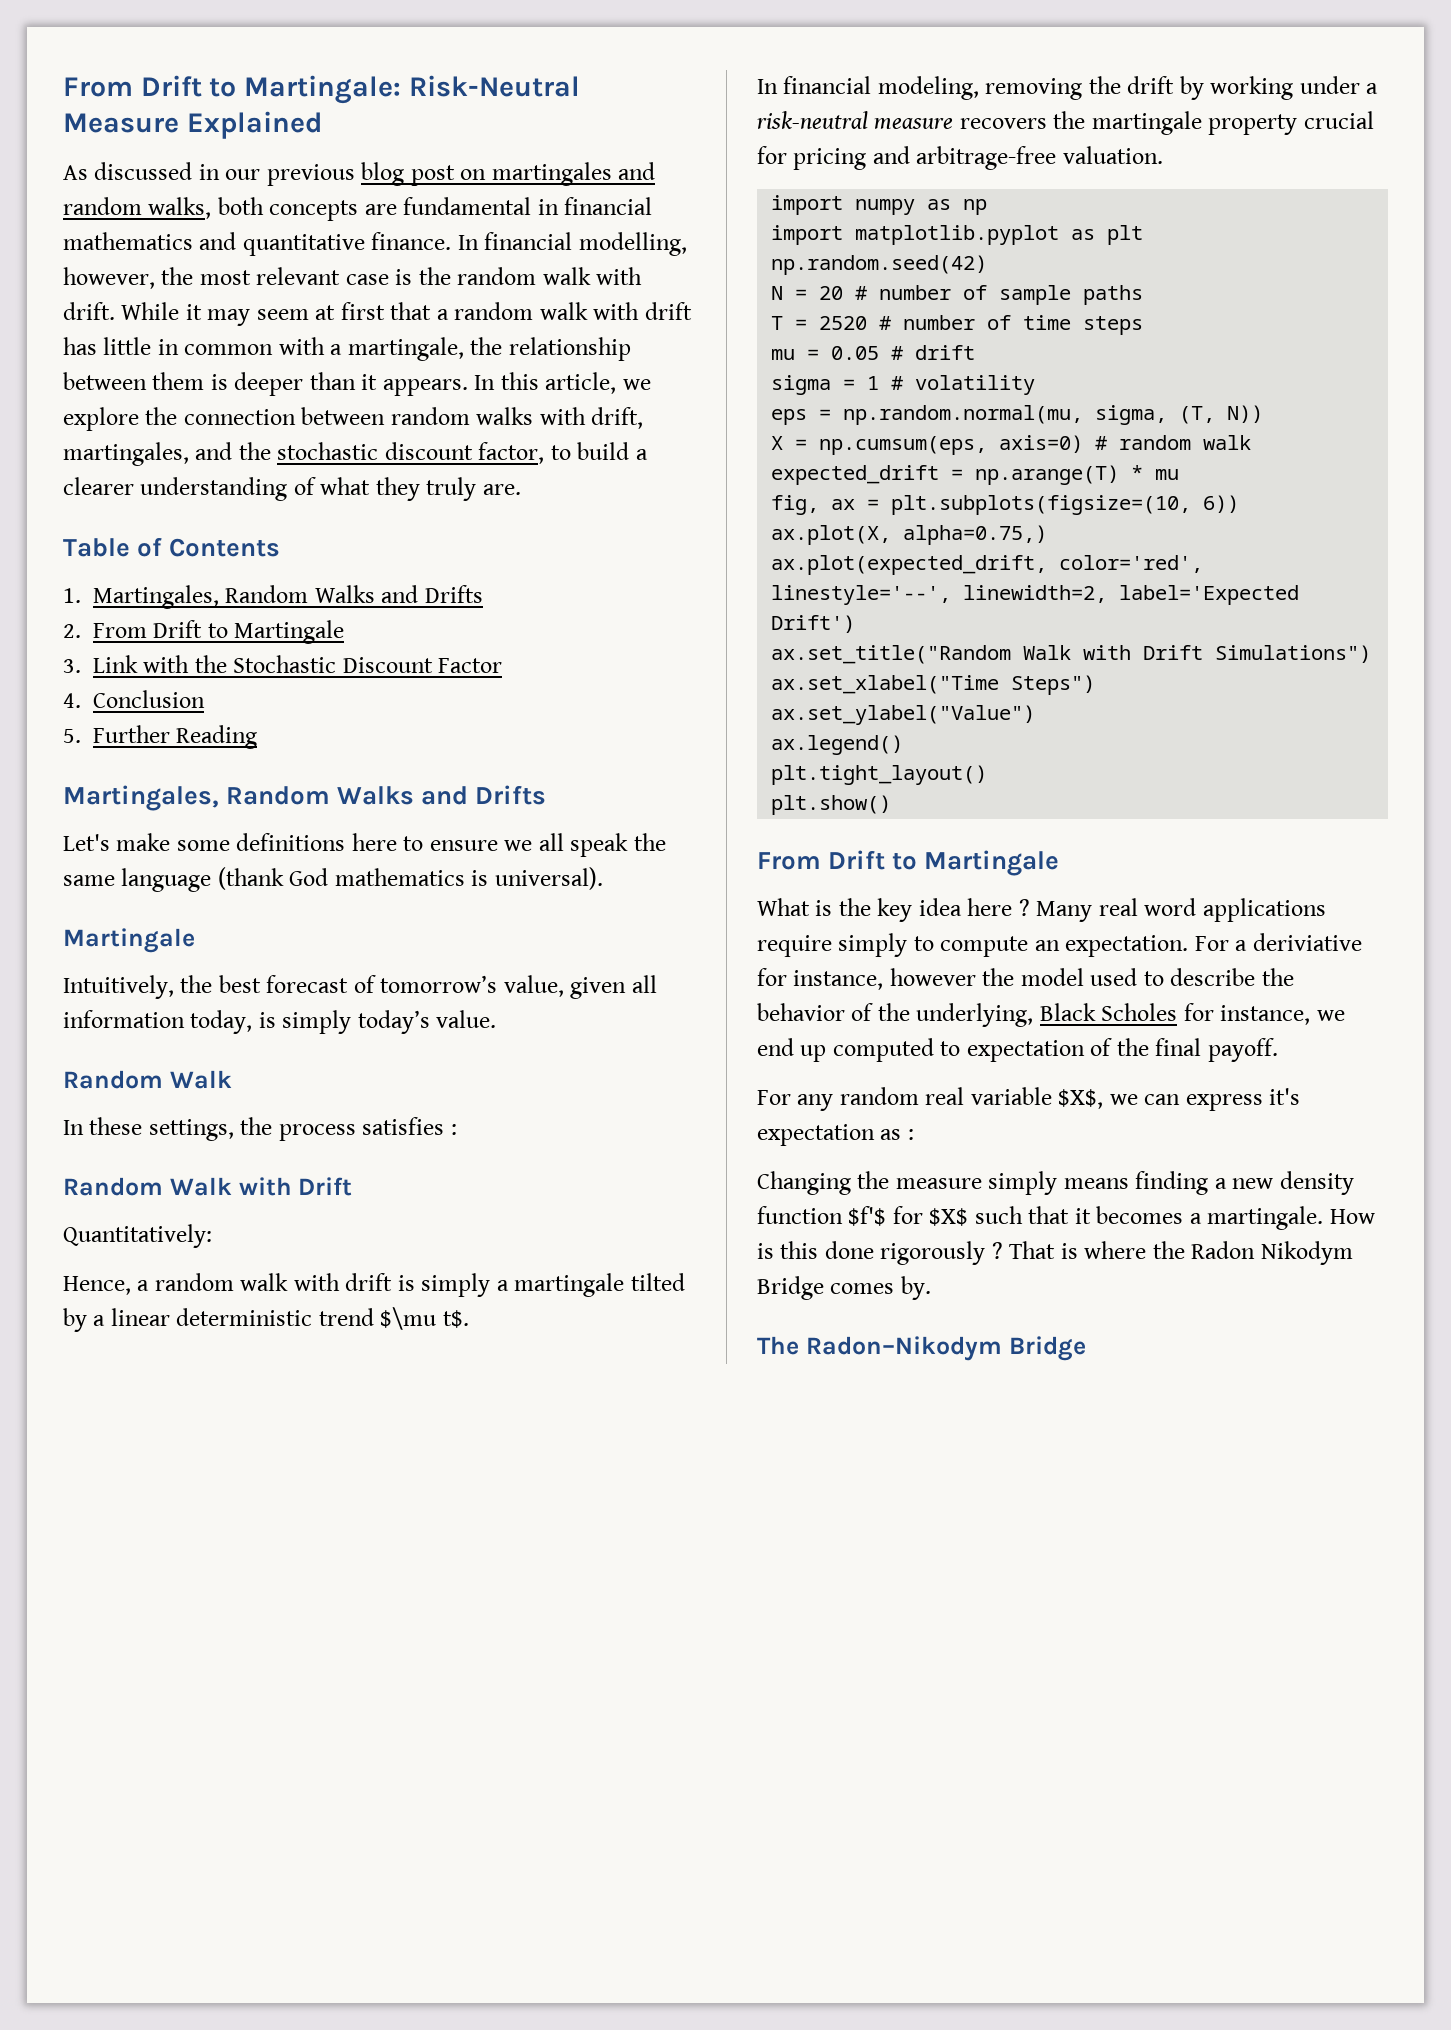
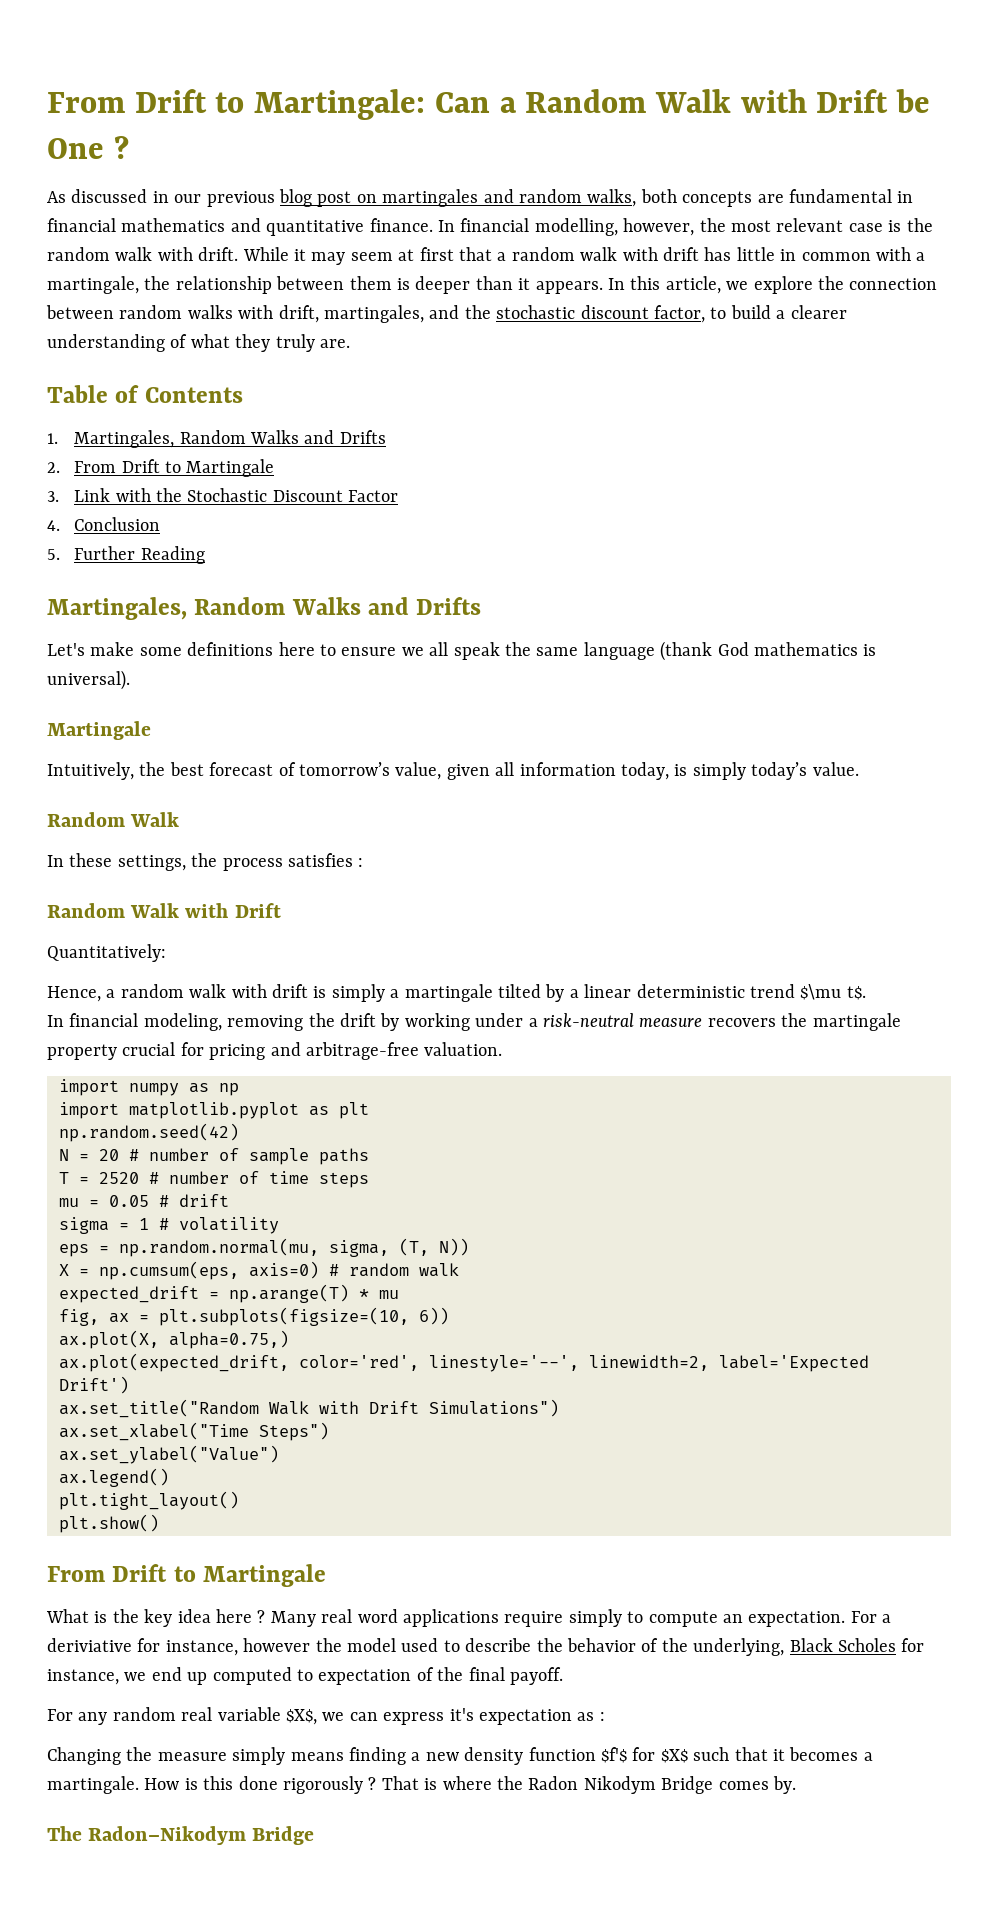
[408,75,580,97] [63,111,323,139] Risk-Neutral Measure Explained -> [434,89,931,113] [47,136,129,159] Can a Random Walk with Drift be One ?

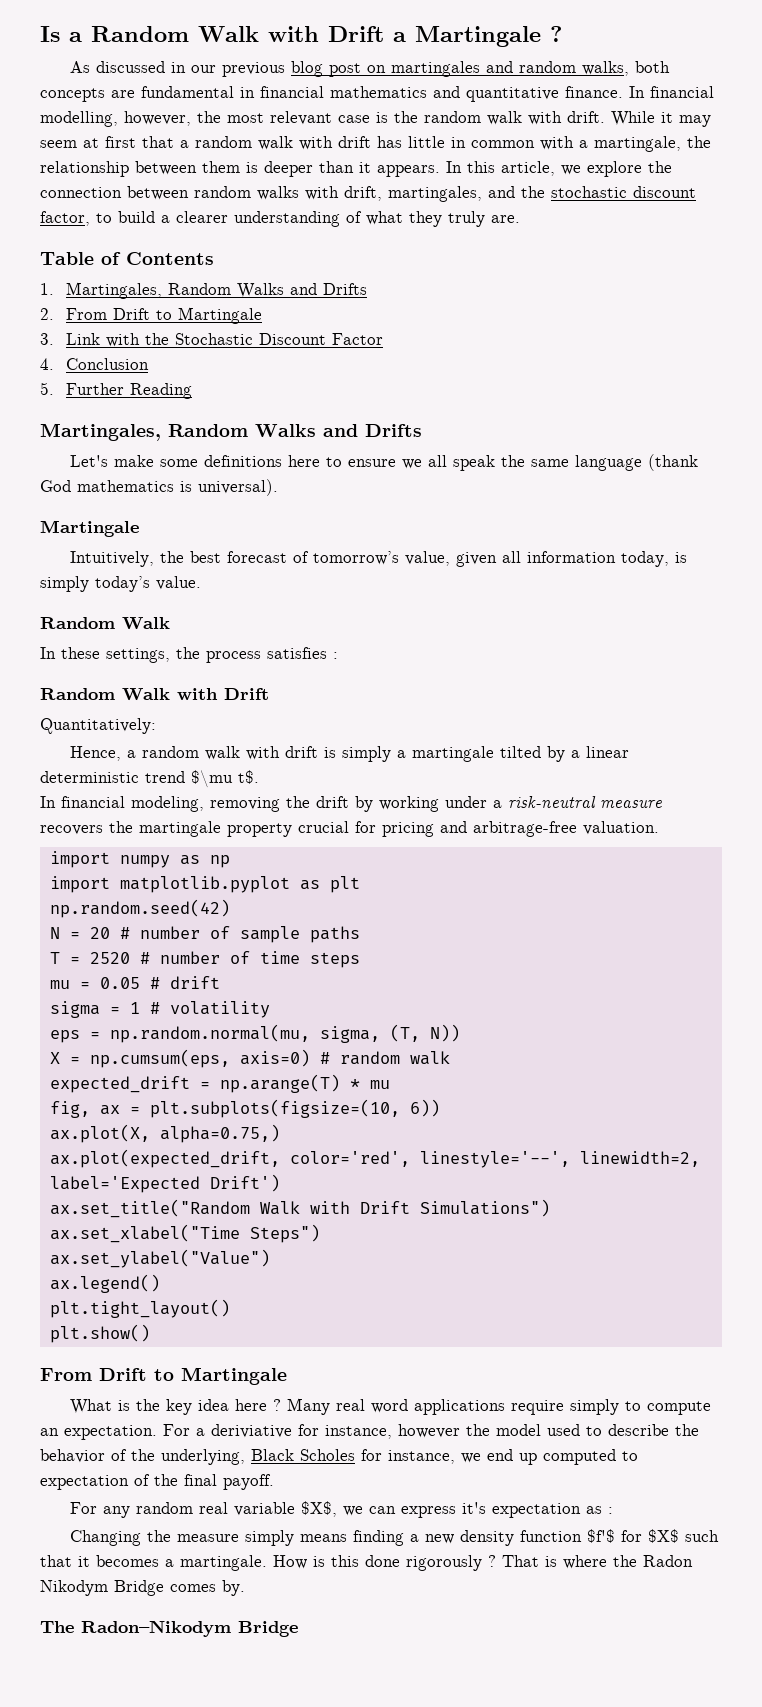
[47,89,490,120] From Drift to Martingale: Can -> [40,26,60,42] Is
[896,89,931,113] [47,138,104,159] be One -> [393,26,541,47] a Martingale

